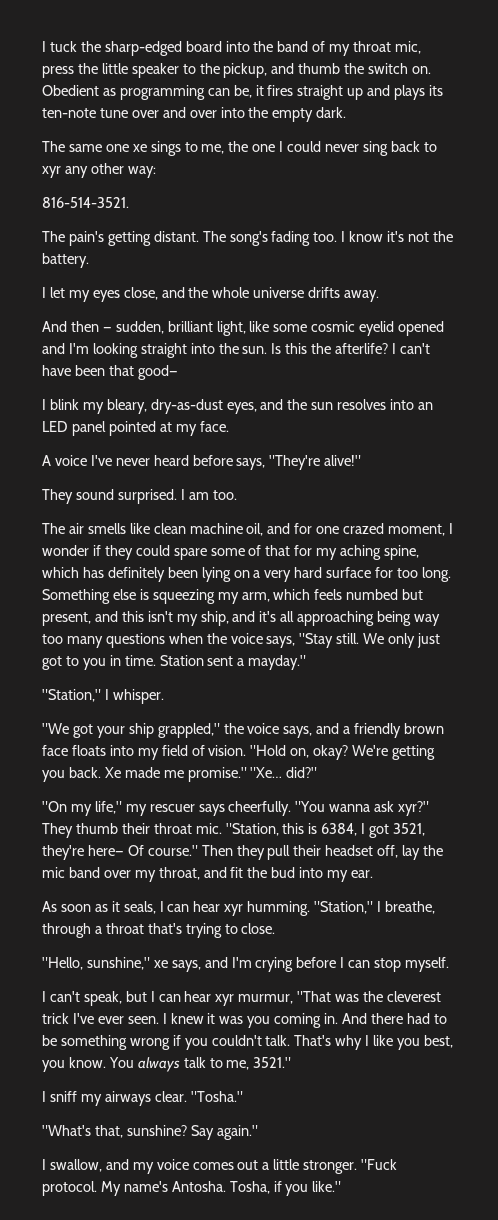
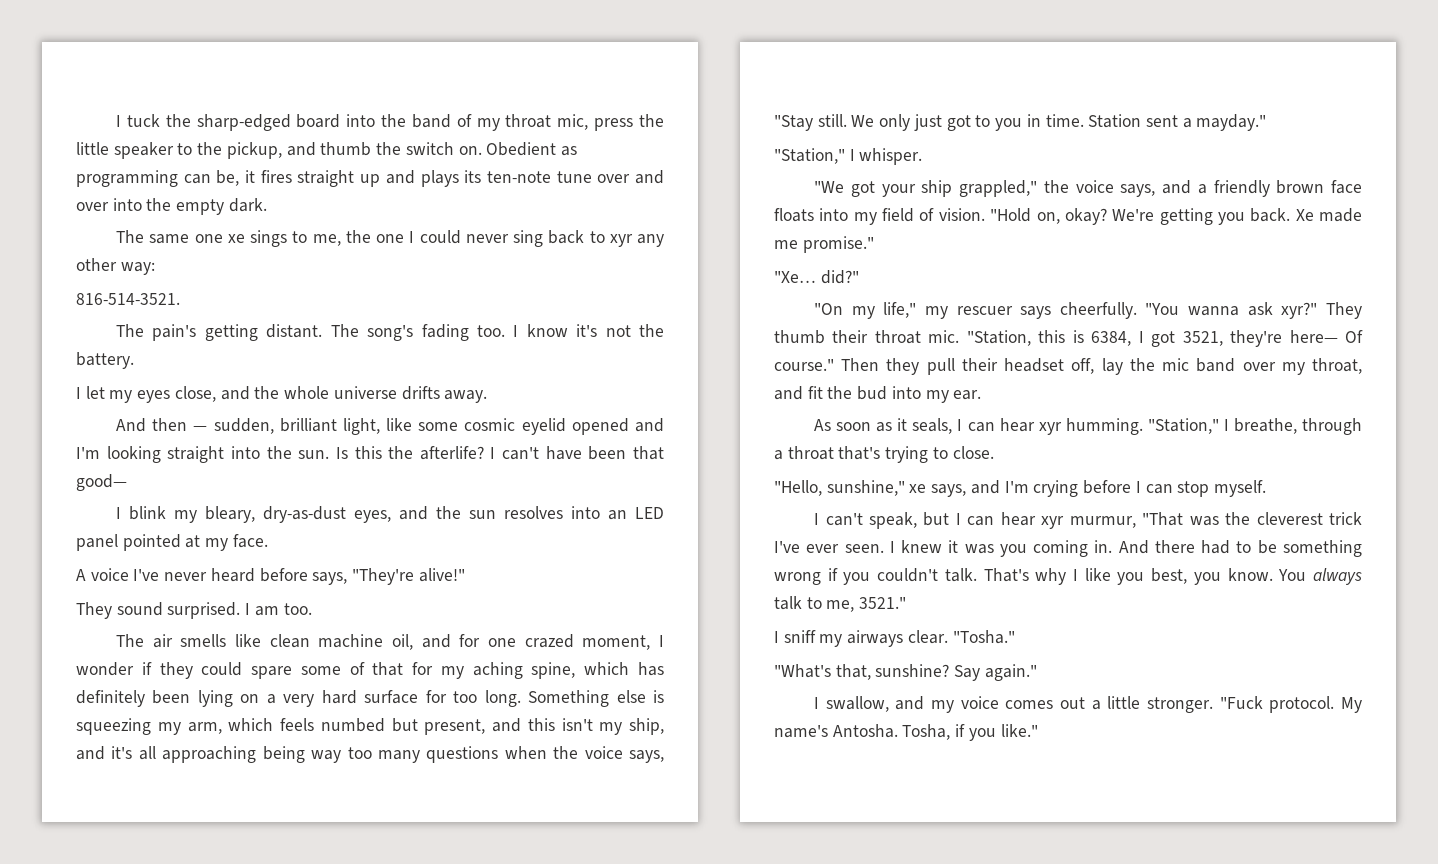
(247, 774) none -> (874, 244) //

